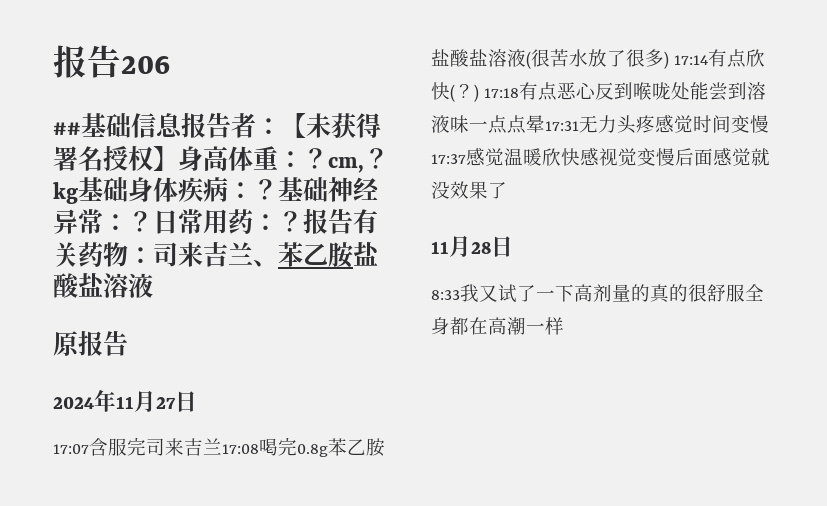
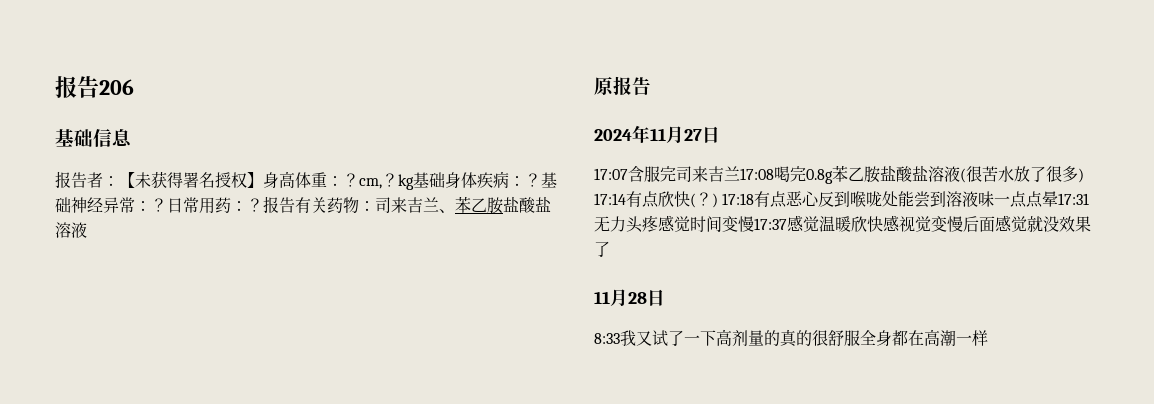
[53,122,81,135] ## -> (134, 87) none
(183, 125) none -> (132, 138) //

